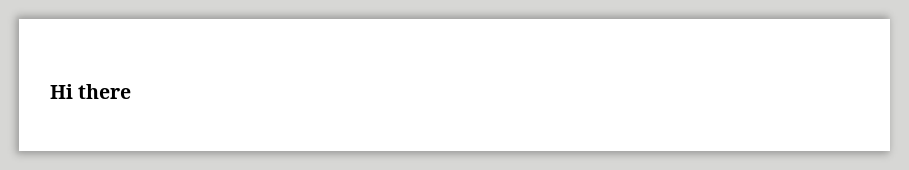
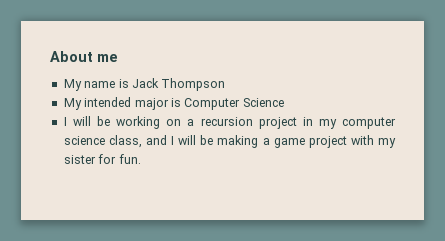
[50,84,132,99] Hi there -> [50,51,118,62] [63,78,226,91] [63,97,284,110] [63,116,396,129] [63,135,397,148] [63,154,141,164] About me // My name is Jack Thompson // My intended major is Computer Science // I will be working on a recursion project in my computer science class, and I will be making a game project with my sister for fun.

